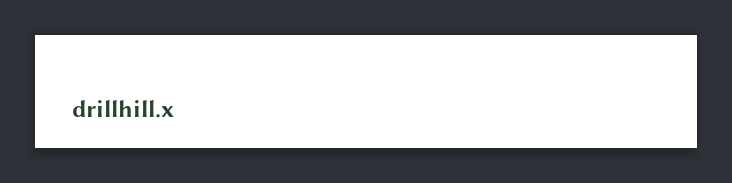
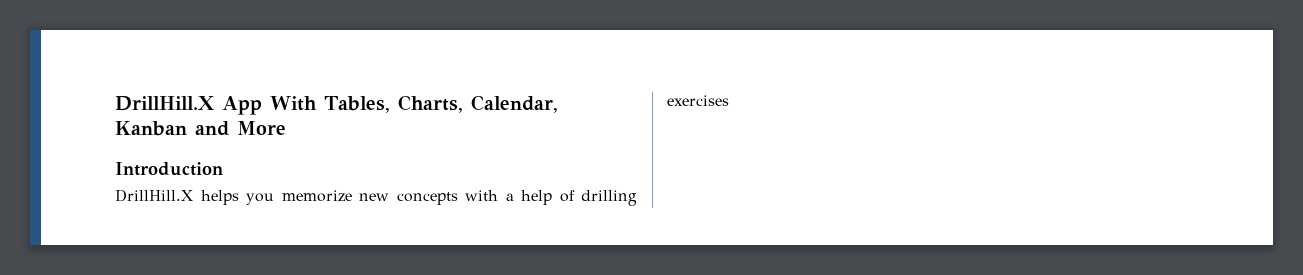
[72,100,174,118] drillhill.x -> [115,95,558,115] [115,121,286,136] [115,162,223,176] [115,189,637,206] [667,95,729,106] DrillHill.X App With Tables, Charts, Calendar, Kanban and More // Introduction // DrillHill.X helps you memorize new concepts with a help of drilling exercises

